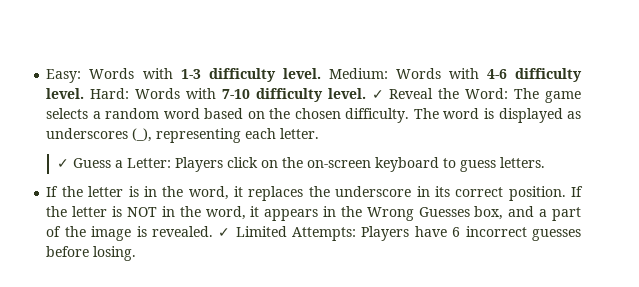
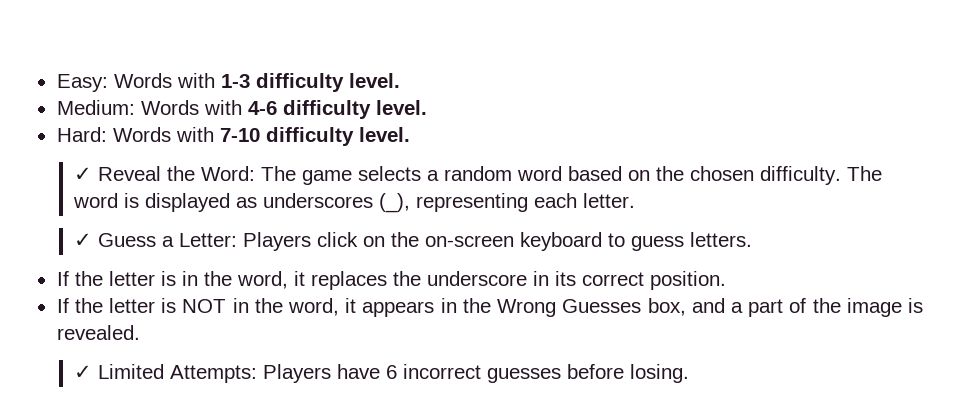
(321, 73) none -> (400, 80) //
(85, 93) none -> (427, 107) //
(366, 93) none -> (410, 134) //
(566, 193) none -> (726, 280) //
(213, 231) none -> (140, 332) //

